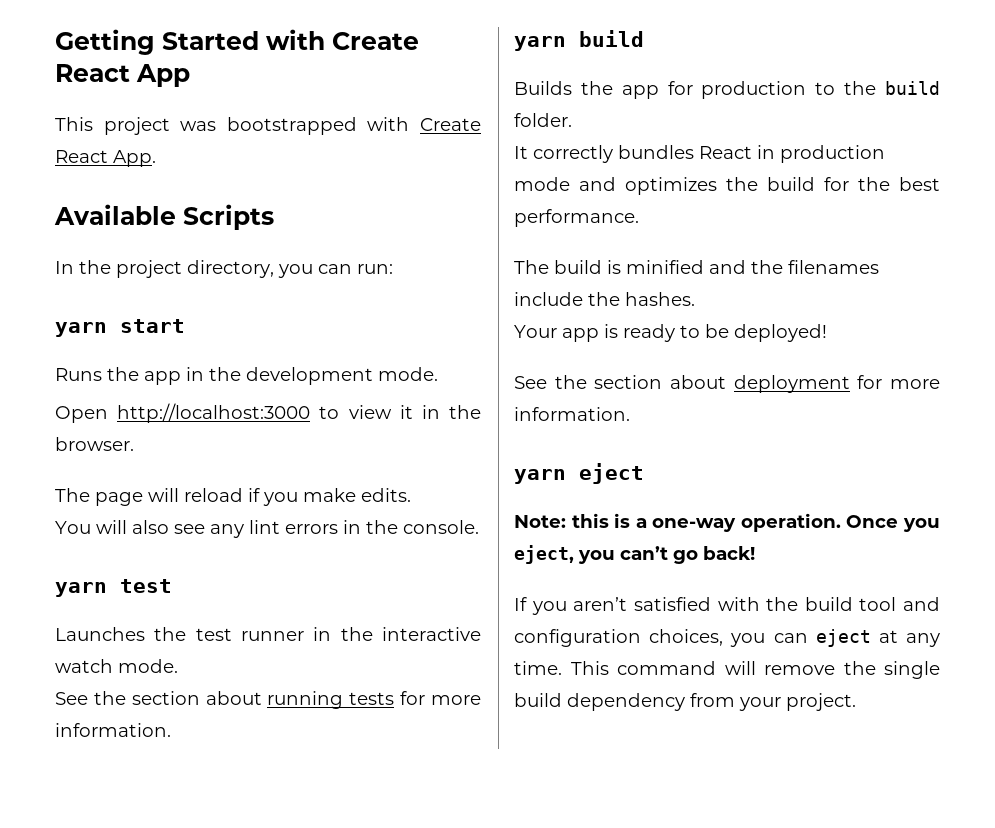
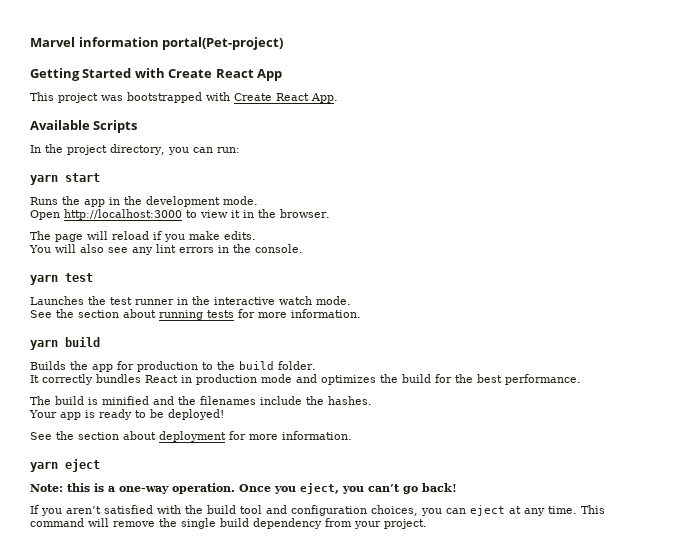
(55, 42) none -> [30,37,284,50] Marvel information portal(Pet-project) //

